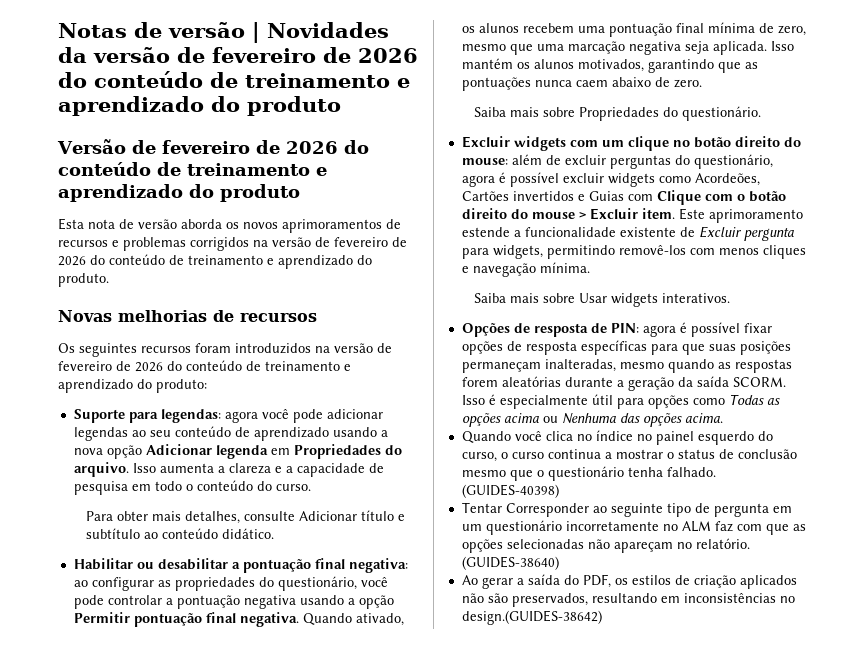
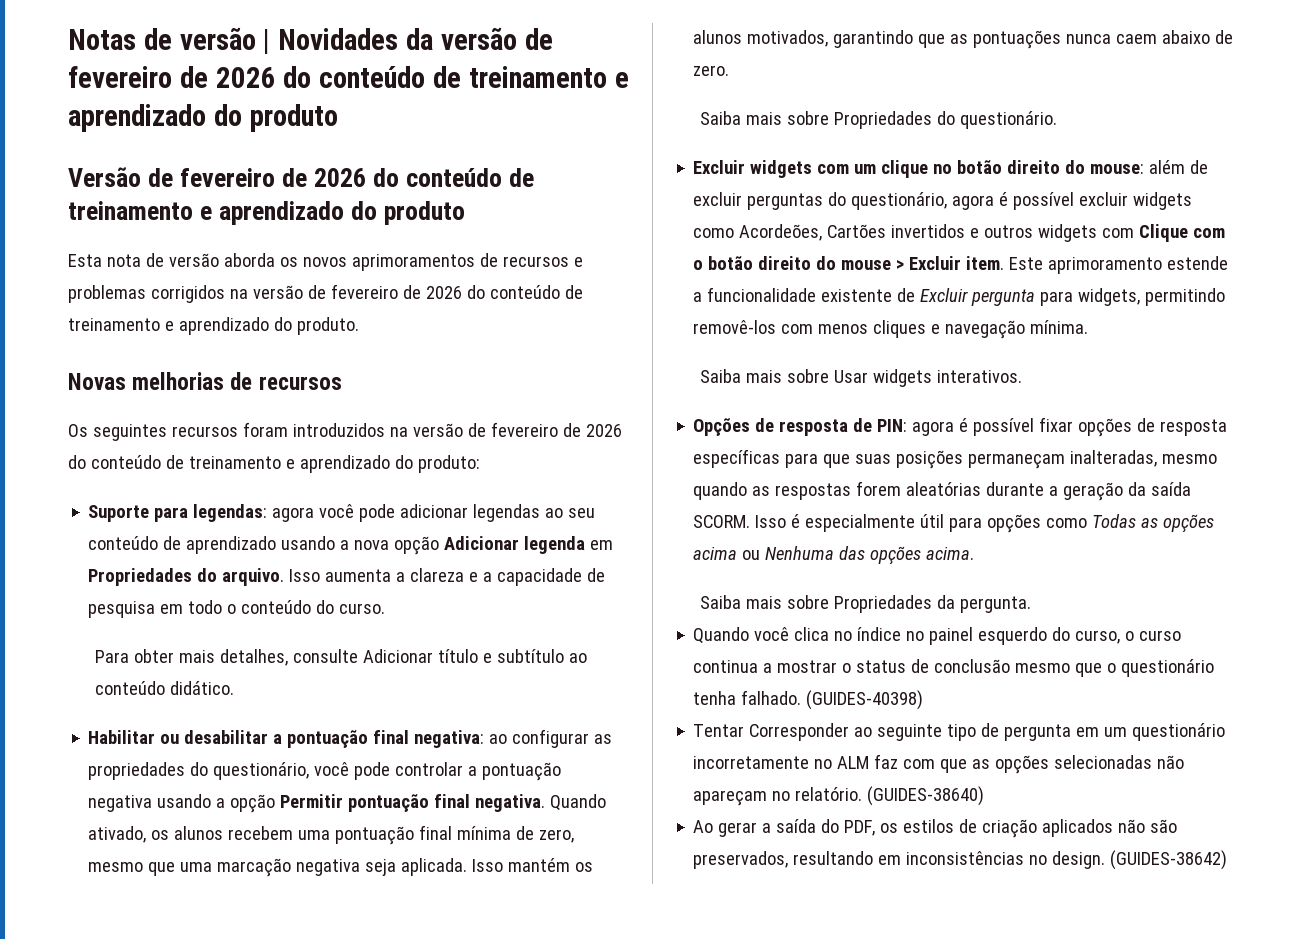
[588,191,624,201] Guias -> [984,224,1098,242] outros widgets
(723, 418) none -> [699,595,1031,613] // Saiba mais sobre Propriedades da pergunta.
[461,610,602,625] design.(GUIDES-38642) -> [1052,850,1228,870] design. (GUIDES-38642)

